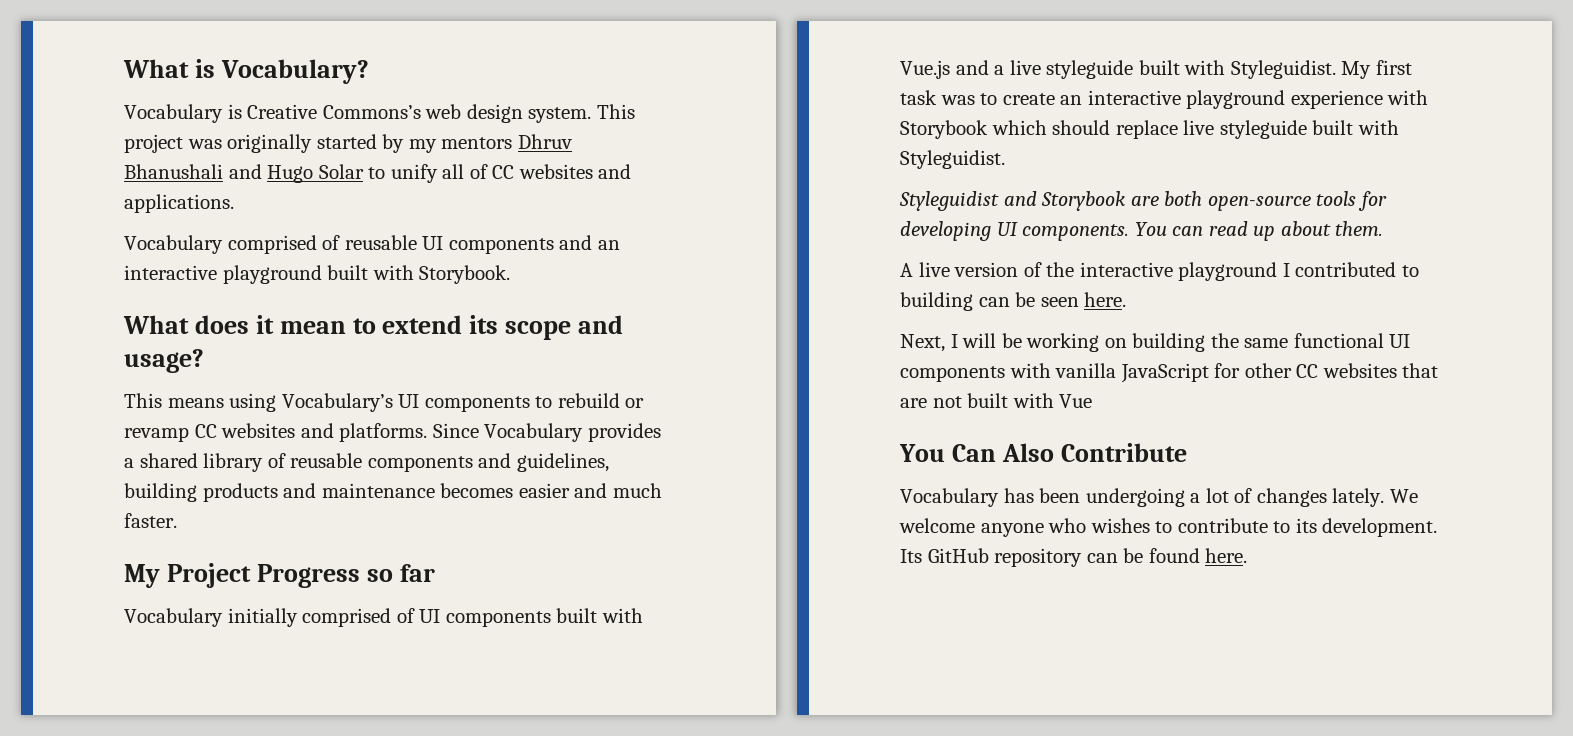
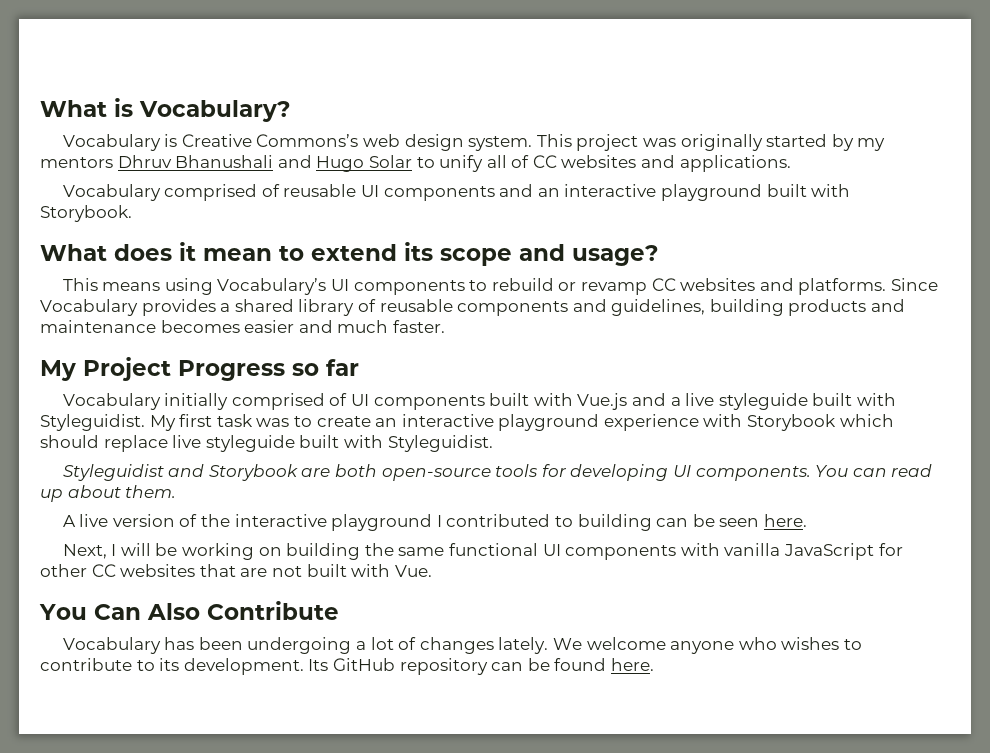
[1059,394,1093,408] Vue -> [394,565,432,577] Vue.

